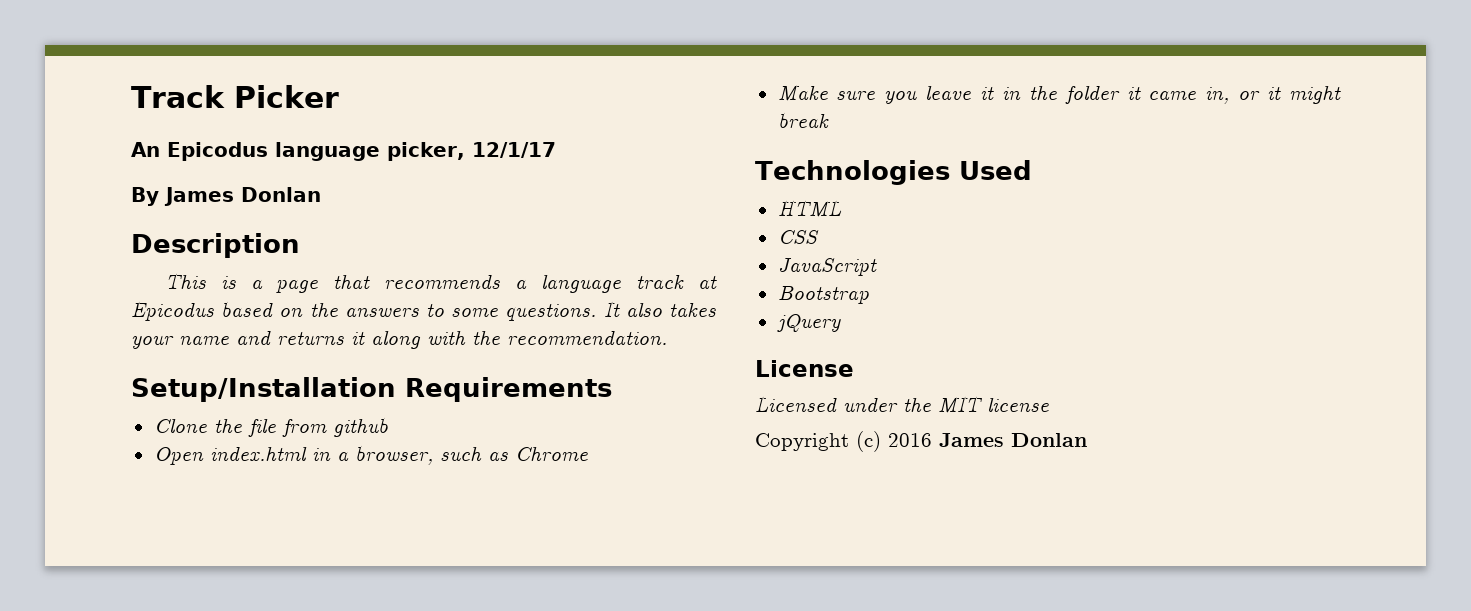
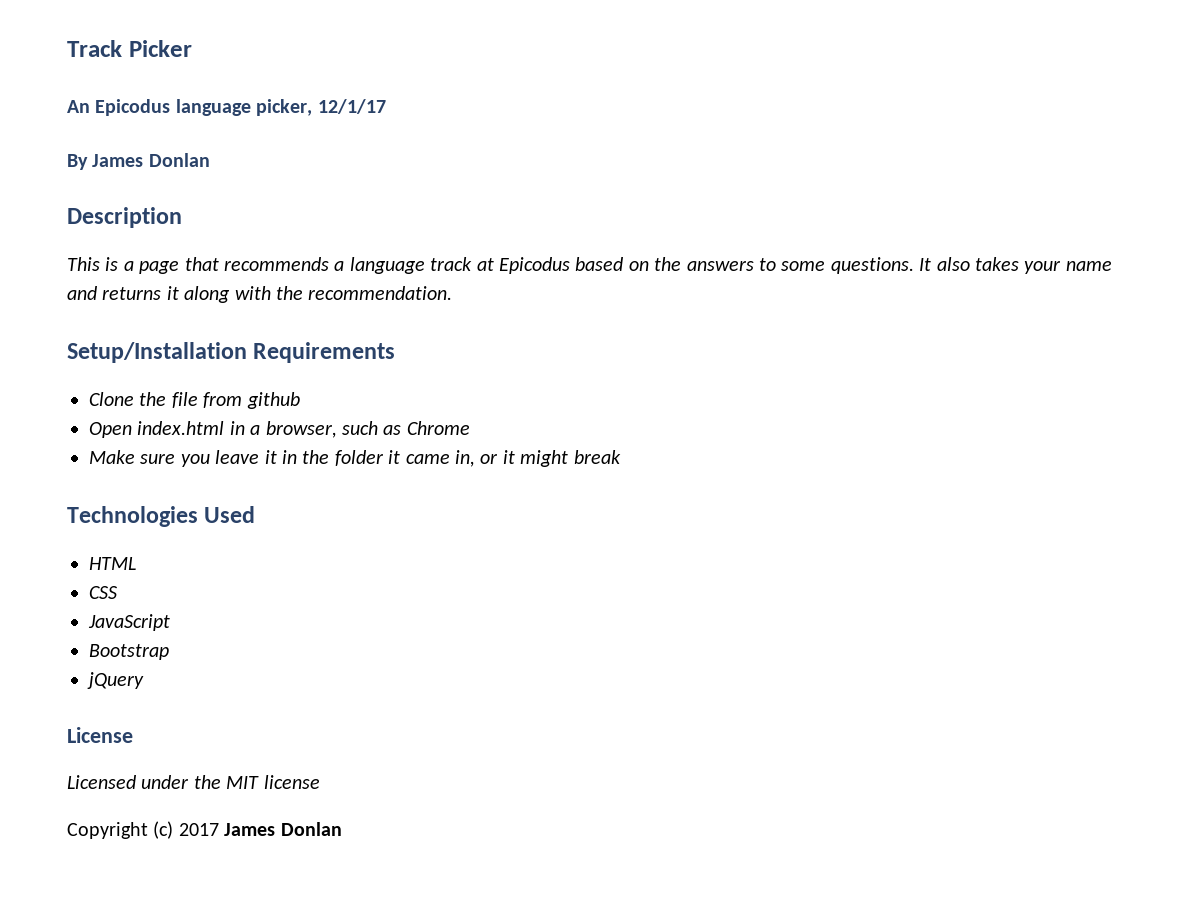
[888,433,932,447] 2016 -> [178,823,219,836] 2017

